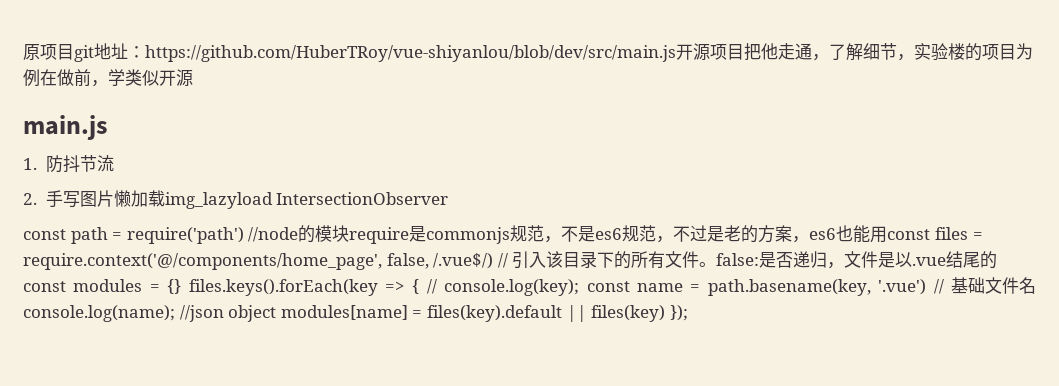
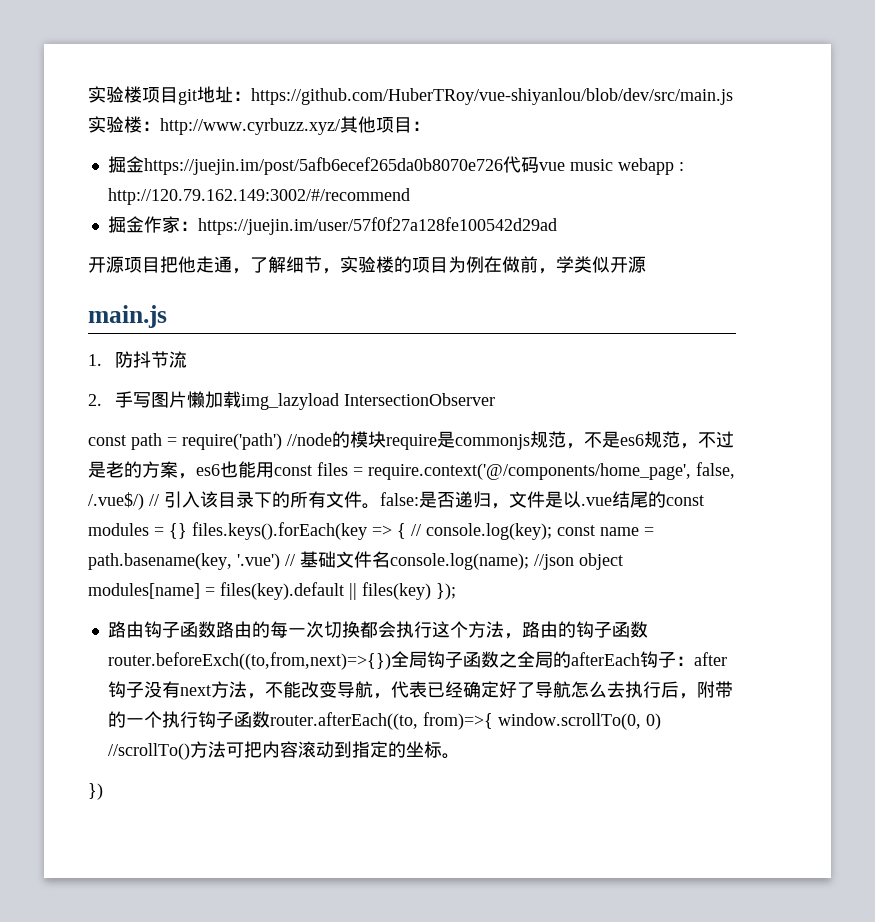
[23,44,40,60] 原 -> [88,86,142,103] 实验楼
(676, 53) none -> [88,116,430,135] [107,156,684,175] [107,188,410,205] [107,216,557,235] 实验楼：http://www.cyrbuzz.xyz/其他项目： // 掘金https://juejin.im/post/5afb6ecef265da0b8070e726代码vue music webapp : http://120.79.162.149:3002/#/recommend // 掘金作家：https://juejin.im/user/57f0f27a128fe100542d29ad //
(688, 313) none -> [107,621,648,639] [107,651,727,670] [107,681,733,699] [107,711,661,730] [107,741,460,760] [88,783,103,800] // 路由钩子函数路由的每一次切换都会执行这个方法，路由的钩子函数router.beforeExch((to,from,next)=>{})全局钩子函数之全局的afterEach钩子：after钩子没有next方法，不能改变导航，代表已经确定好了导航怎么去执行后，附带的一个执行钩子函数router.afterEach((to, from)=>{ window.scrollTo(0, 0) //scrollTo()方法可把内容滚动到指定的坐标。 // })

